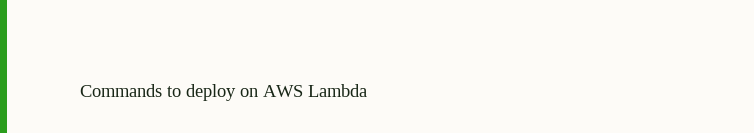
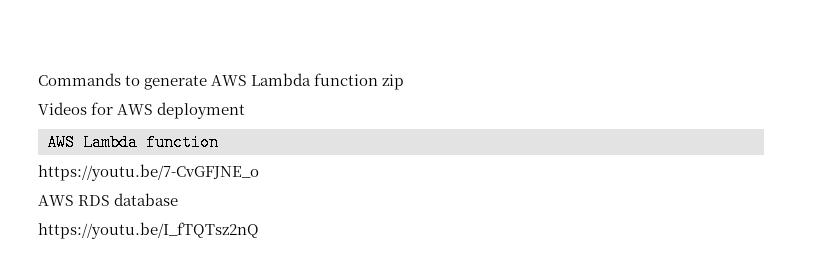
[186,84,367,101] deploy on AWS Lambda -> [144,73,405,90] [38,102,246,119] [47,134,219,151] [38,164,259,181] [38,193,179,206] [38,222,259,239] generate AWS Lambda function zip // Videos for AWS deployment // AWS Lambda function // https://youtu.be/7-CvGFJNE_o // AWS RDS database // https://youtu.be/I_fTQTsz2nQ

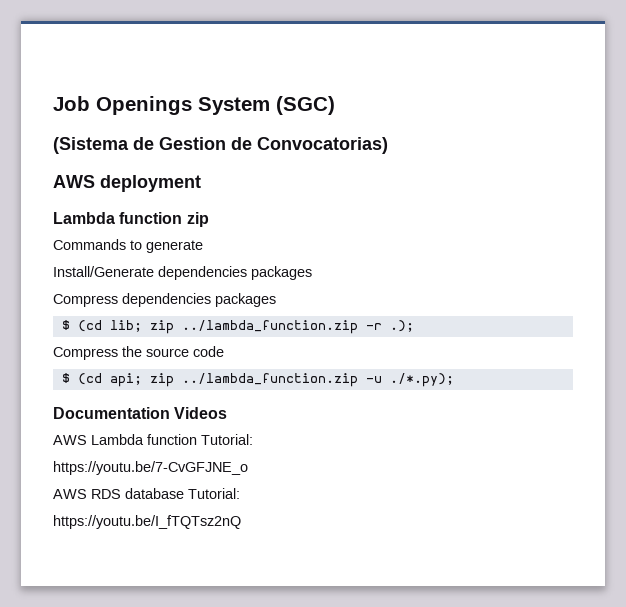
[38,73,405,90] [38,102,246,119] [47,134,219,151] Commands to generate AWS Lambda function zip // Videos for AWS deployment // AWS Lambda function -> [53,96,335,115] [53,137,388,154] [53,175,201,192] [53,212,209,227] [53,239,203,253] [53,266,312,280] [53,293,276,307] [61,320,414,334] [53,346,224,360] [61,373,454,387] [53,407,228,419] [53,434,253,445] Job Openings System (SGC) // (Sistema de Gestion de Convocatorias) // AWS deployment // Lambda function zip // Commands to generate // Install/Generate dependencies packages // Compress dependencies packages // $ (cd lib; zip ../lambda_function.zip -r .); // Compress the source code // $ (cd api; zip ../lambda_function.zip -u ./*.py); // Documentation Videos // AWS Lambda function Tutorial:
(179, 199) none -> [188,488,240,499] Tutorial:

